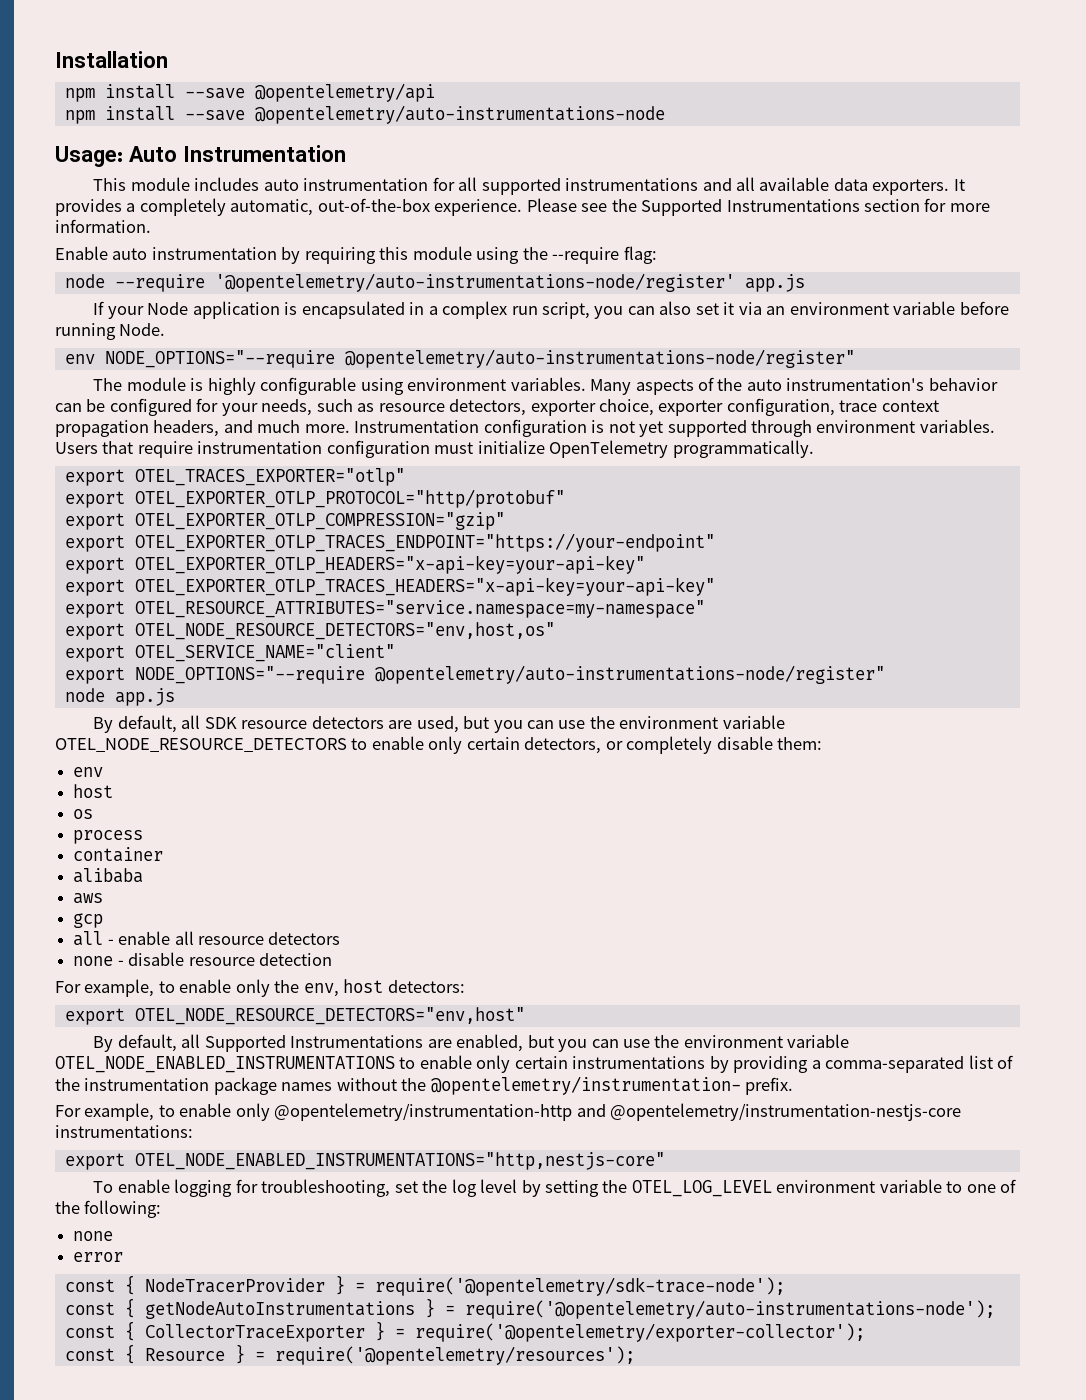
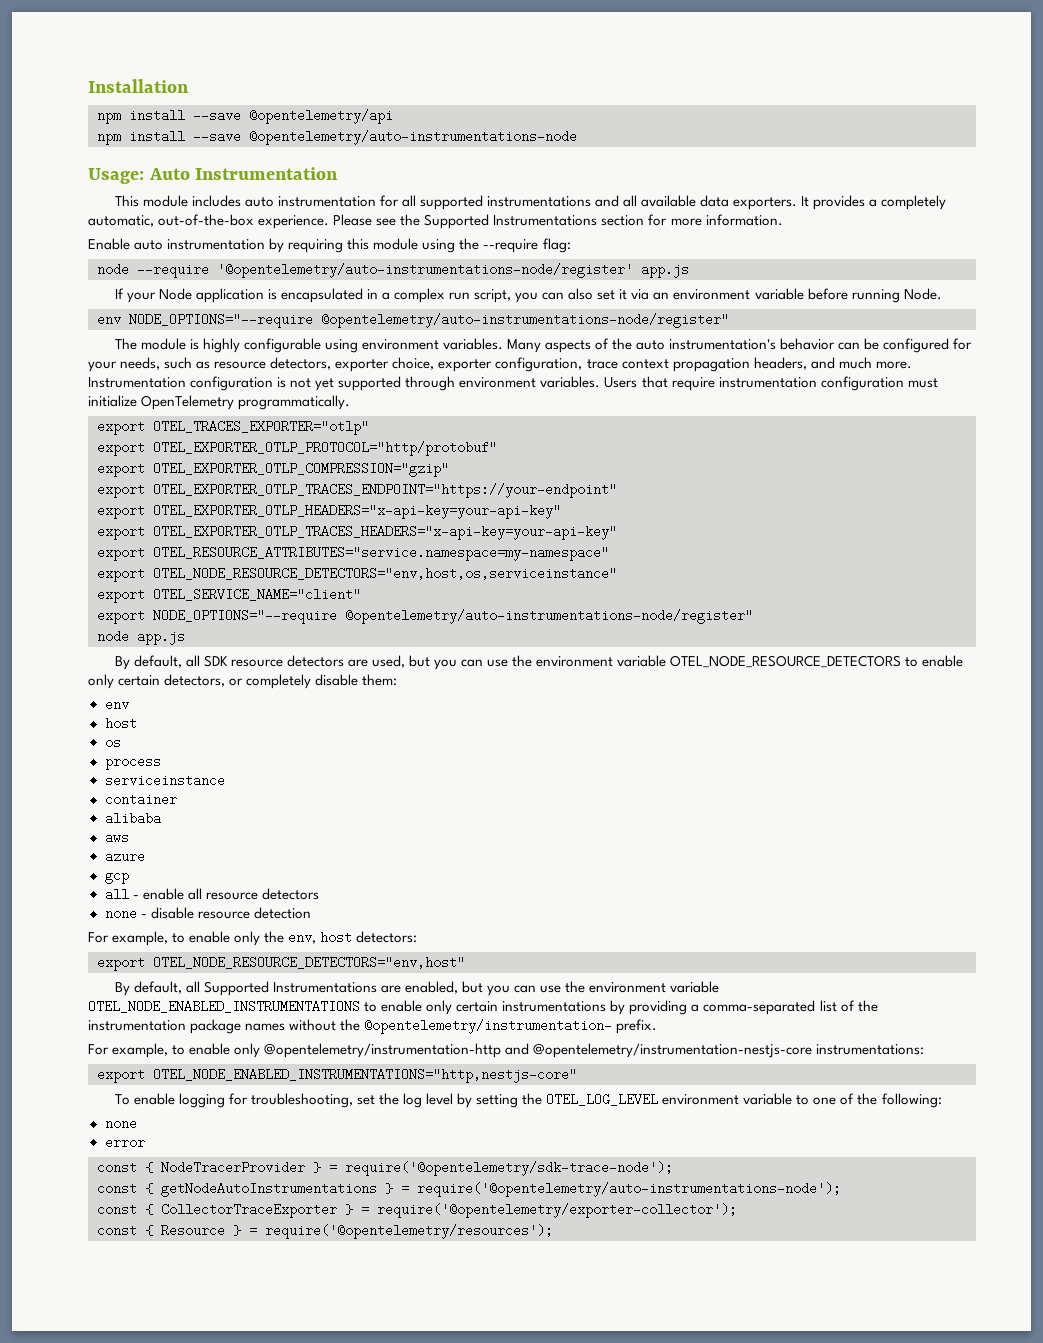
[134,622,555,640] OTEL_NODE_RESOURCE_DETECTORS="env,host,os" -> [153,567,617,580] OTEL_NODE_RESOURCE_DETECTORS="env,host,os,serviceinstance"
(144, 837) none -> [104,774,225,787] // serviceinstance
(104, 898) none -> [104,850,145,863] // azure

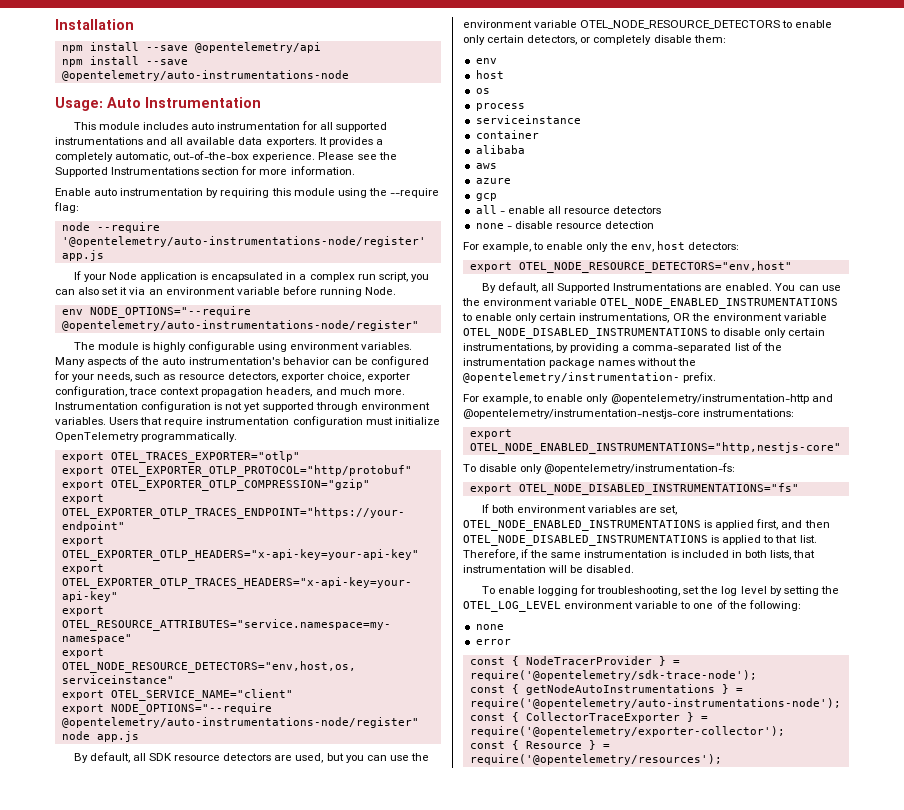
[404,981,510,996] enabled, but you -> [725,283,796,291] enabled. You
[502,1001,607,1012] instrumentations -> [579,313,827,323] [463,328,826,339] [463,343,553,353] instrumentations, OR the environment variable OTEL_NODE_DISABLED_INSTRUMENTATIONS to disable only certain instrumentations,
(577, 1075) none -> [463,463,736,474] [469,483,799,495] [481,504,678,515] [463,519,830,531] [463,535,817,546] [463,549,816,560] [463,565,635,573] // To disable only @opentelemetry/instrumentation-fs: // export OTEL_NODE_DISABLED_INSTRUMENTATIONS="fs" // If both environment variables are set, OTEL_NODE_ENABLED_INSTRUMENTATIONS is applied first, and then OTEL_NODE_DISABLED_INSTRUMENTATIONS is applied to that list. Therefore, if the same instrumentation is included in both lists, that instrumentation will be disabled.

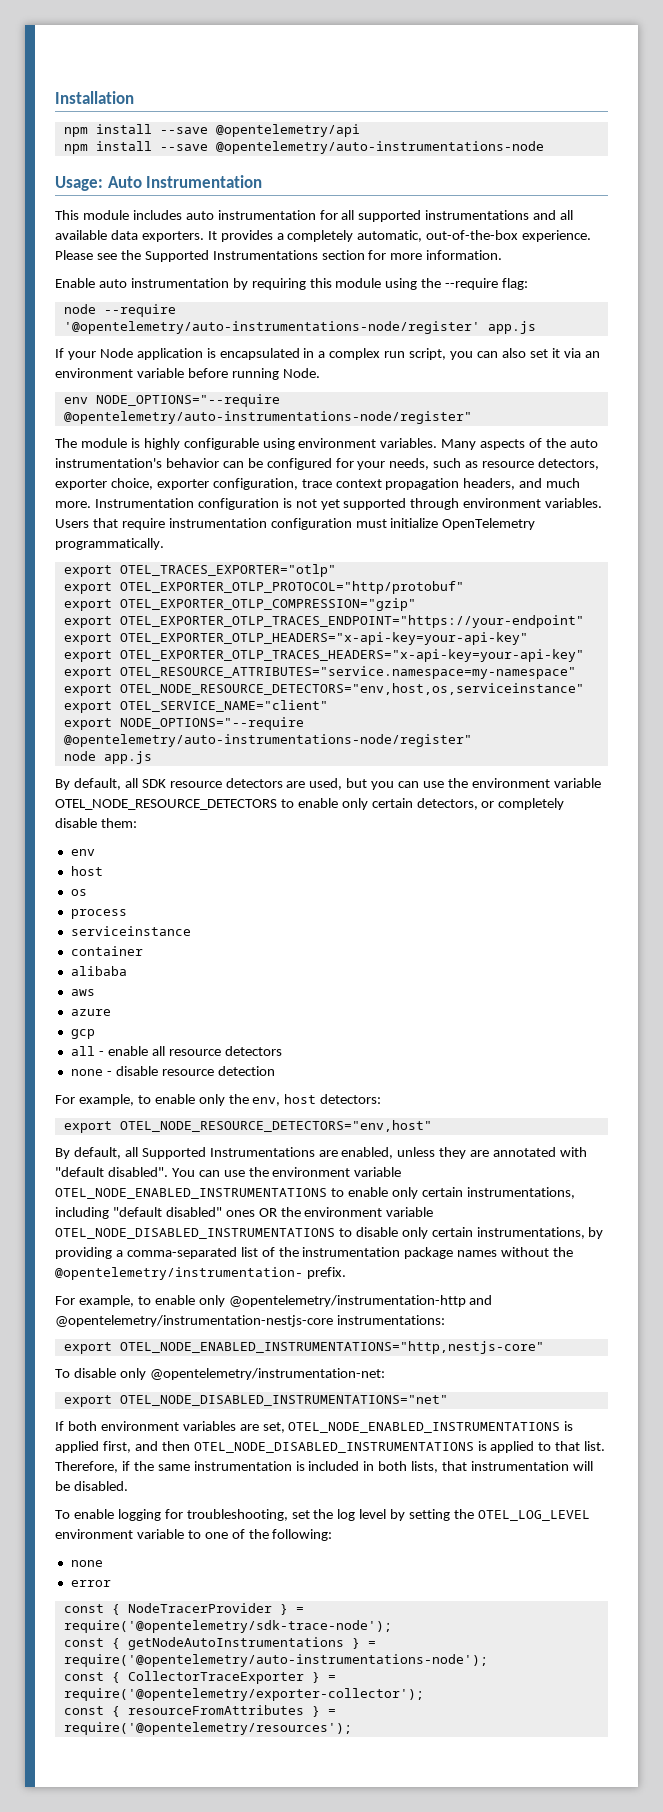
[725,283,773,291] enabled. -> [341,1147,588,1159] [55,1167,168,1177] enabled, unless they are annotated with "default disabled".
(670, 318) none -> [55,1207,255,1219] including "default disabled" ones
[544,463,736,474] [469,483,799,495] @opentelemetry/instrumentation-fs: // export OTEL_NODE_DISABLED_INSTRUMENTATIONS="fs" -> [149,1368,385,1380] [63,1395,448,1407] @opentelemetry/instrumentation-net: // export OTEL_NODE_DISABLED_INSTRUMENTATIONS="net"
[525,741,582,749] Resource -> [127,1705,304,1715] resourceFromAttributes

